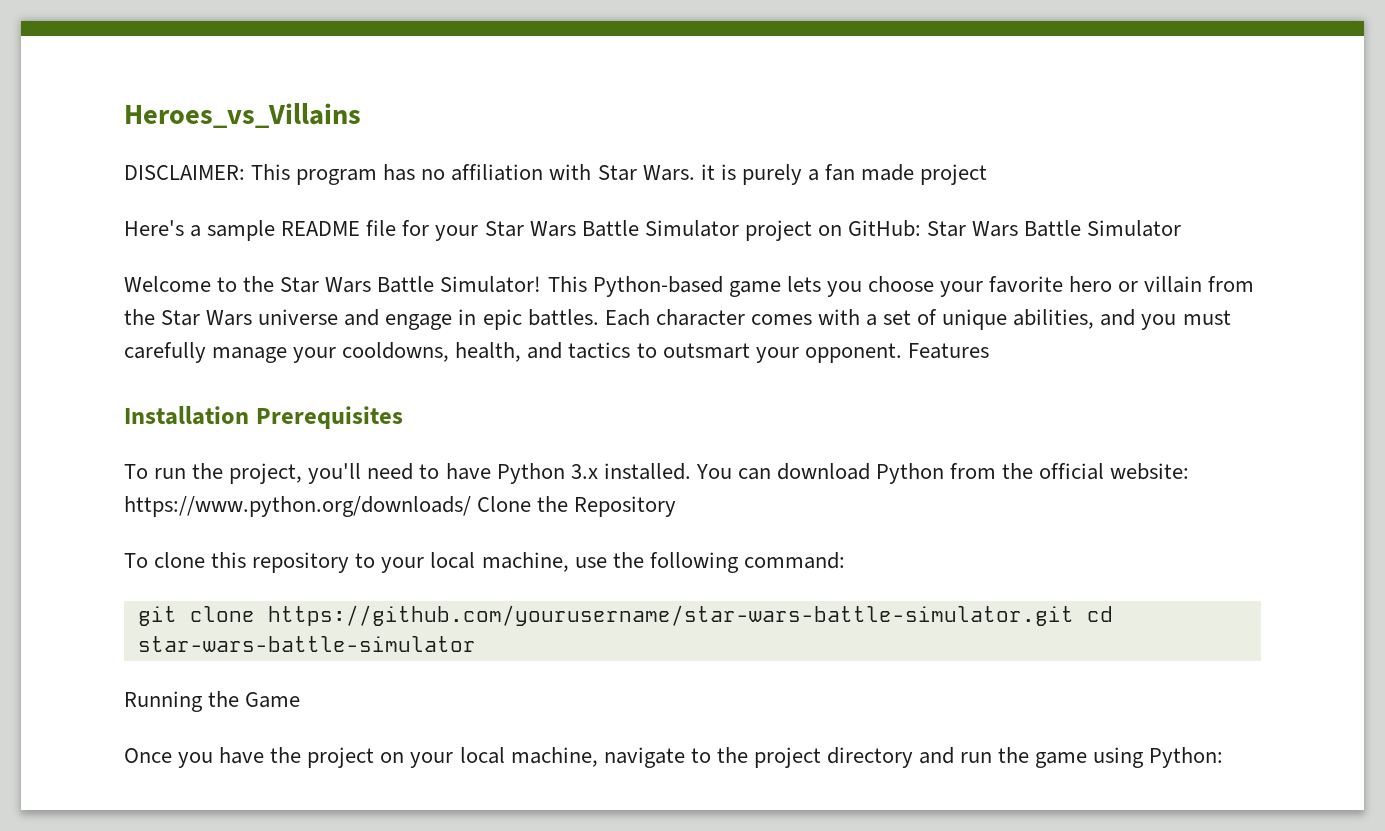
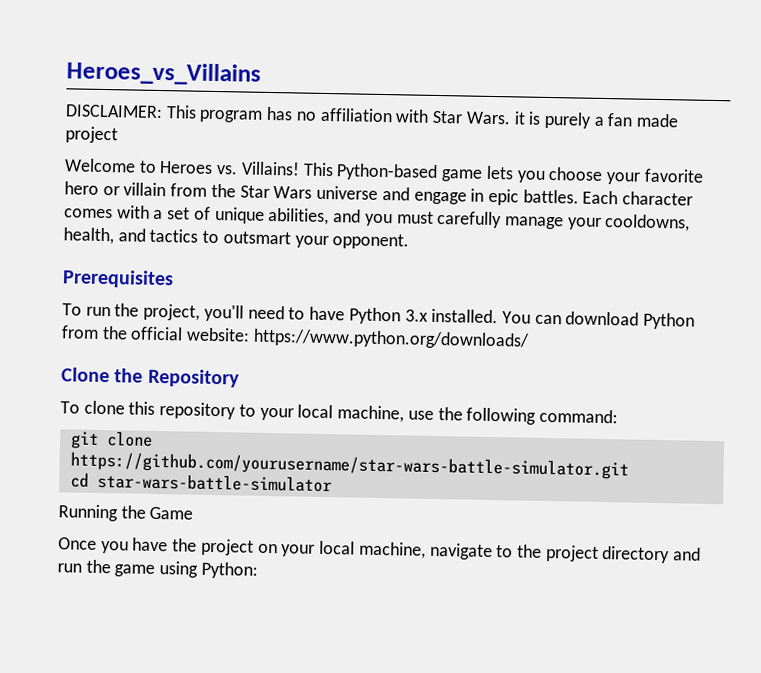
[124,220,1182,241] [124,276,542,293] Here's a sample README file for your Star Wars Battle Simulator project on GitHub: Star Wars Battle Simulator // Welcome to the Star Wars Battle Simulator! -> [64,158,300,176] Welcome to Heroes vs. Villains!
[907,343,989,359] [124,406,249,425] Features // Installation -> (410, 241) //
(471, 506) none -> (530, 339) //
(1074, 615) none -> (629, 465) //

